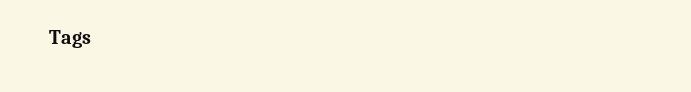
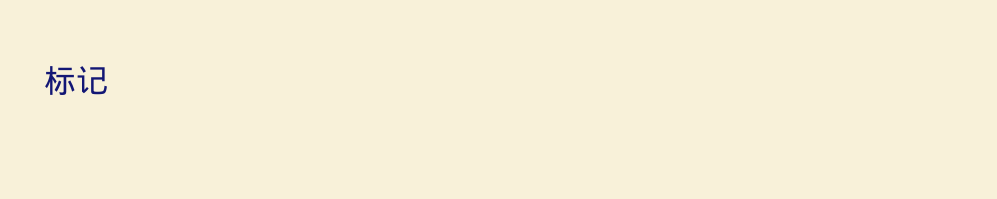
[49,30,91,48] Tags -> [44,66,108,95] 标记

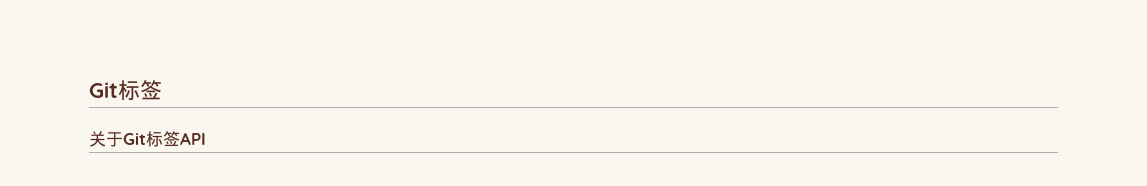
[44,66,108,95] 标记 -> [89,80,162,101] [89,131,206,147] Git标签 // 关于Git标签API

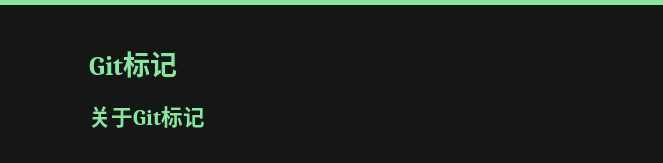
[89,80,162,101] Git标签 -> [89,51,177,78] Git标记
[163,131,206,146] 签API -> [183,106,205,128] 记

